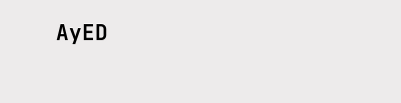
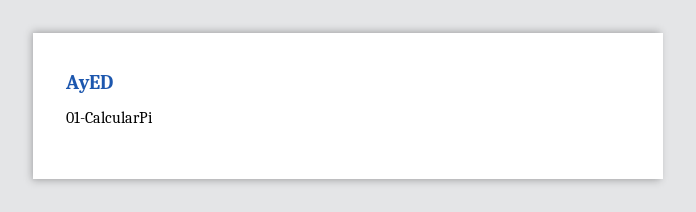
(108, 34) none -> [66,111,153,123] // 01-CalcularPi

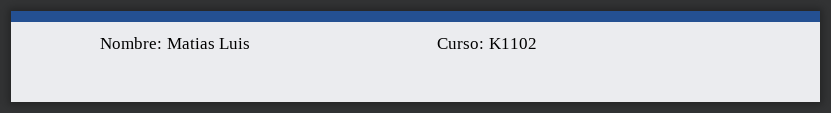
[65,75,113,93] [66,111,153,123] AyED // 01-CalcularPi -> [100,37,251,49] [437,38,537,49] Nombre: Matias Luis // Curso: K1102

